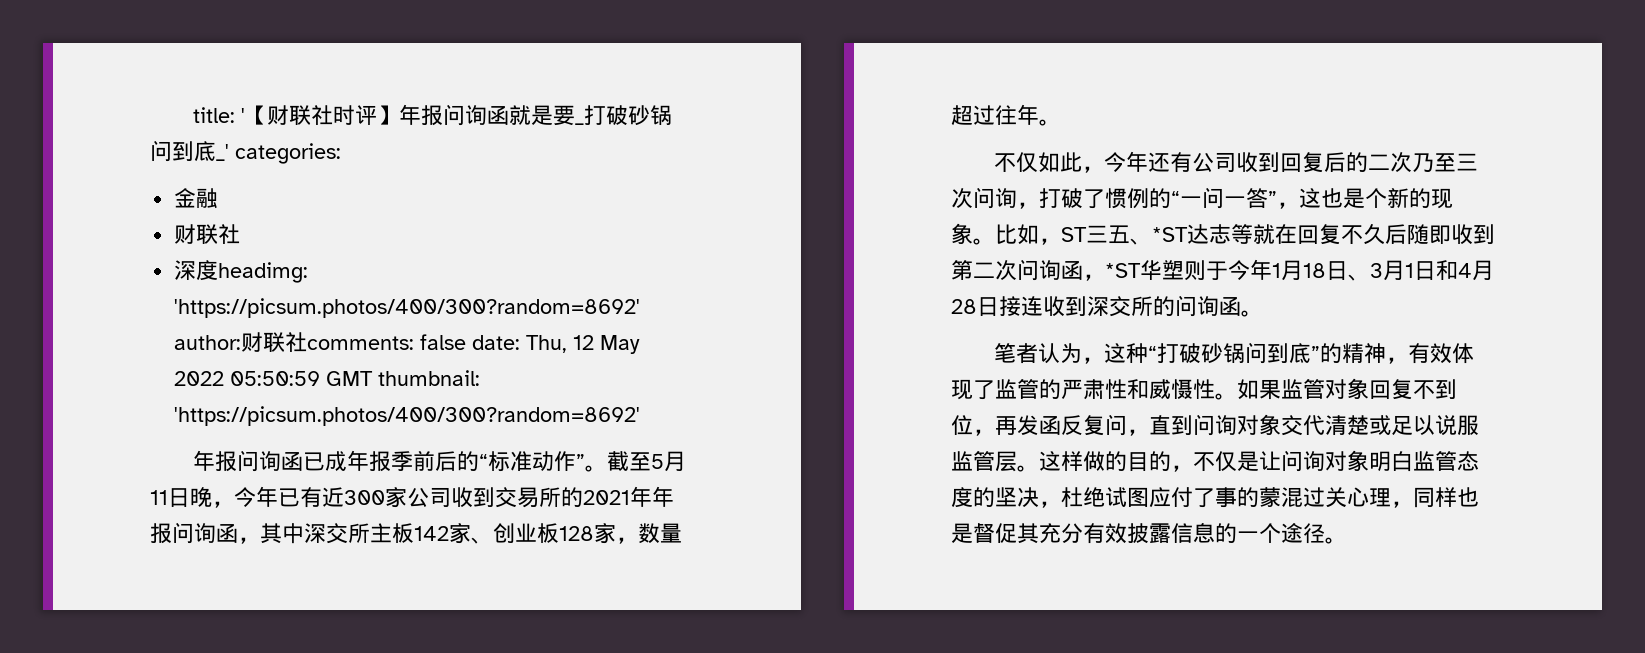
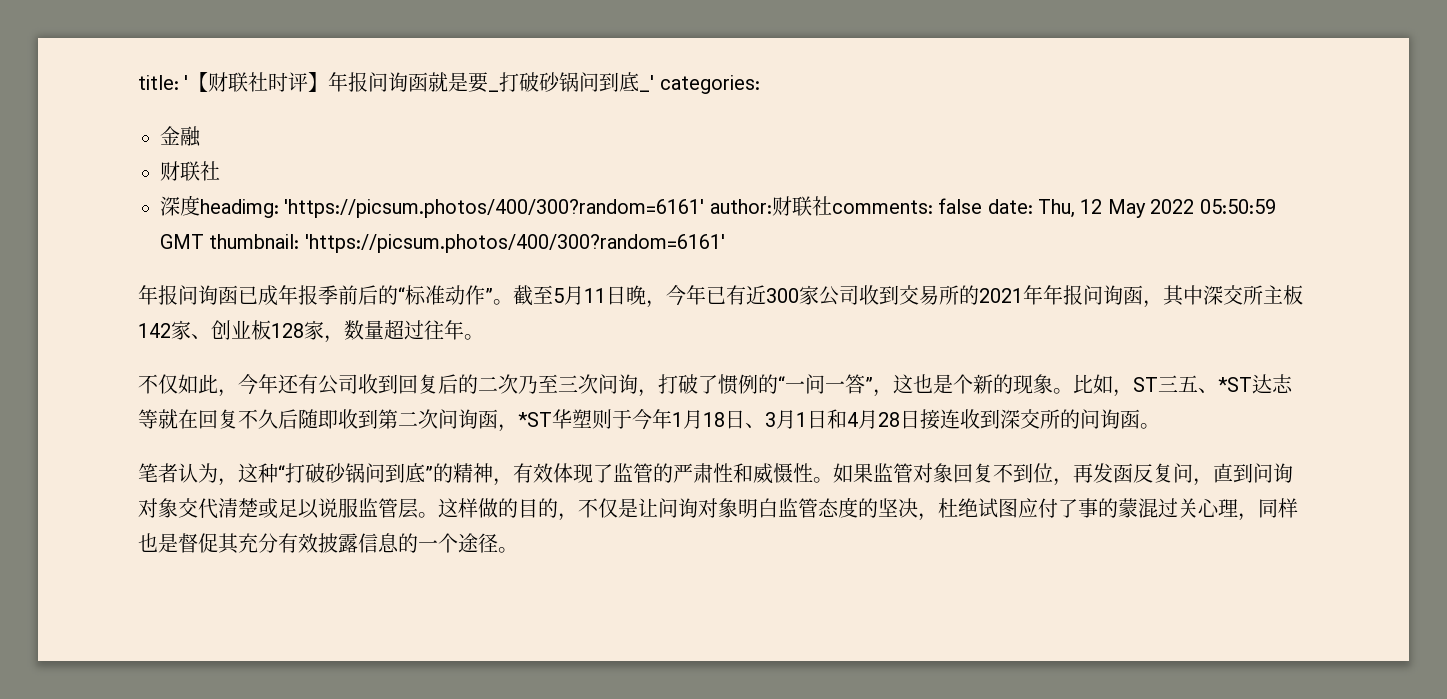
[174,298,641,318] 'https://picsum.photos/400/300?random=8692' -> [284,199,705,218] 'https://picsum.photos/400/300?random=6161'
[174,406,641,426] 'https://picsum.photos/400/300?random=8692' -> [304,234,725,253] 'https://picsum.photos/400/300?random=6161'

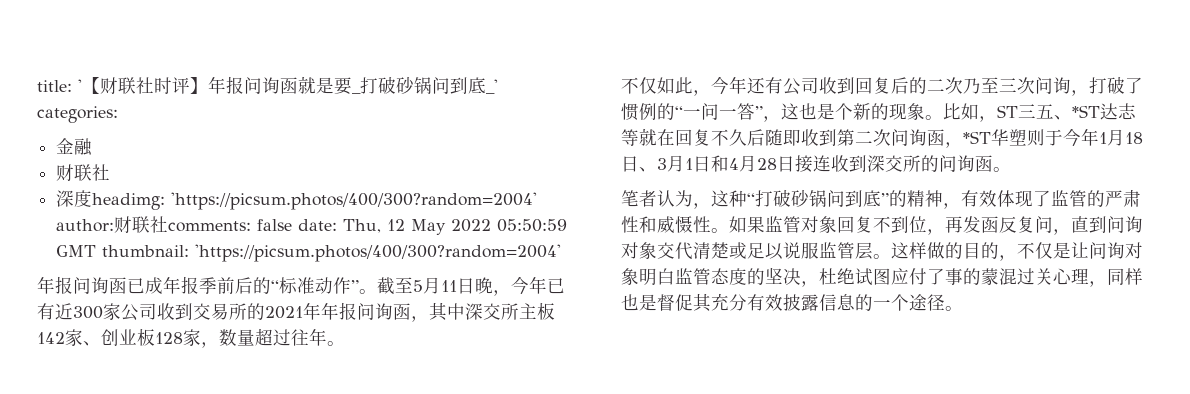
[284,199,705,218] 'https://picsum.photos/400/300?random=6161' -> [171,192,538,210] 'https://picsum.photos/400/300?random=2004'
[304,234,725,253] 'https://picsum.photos/400/300?random=6161' -> [195,244,562,262] 'https://picsum.photos/400/300?random=2004'

